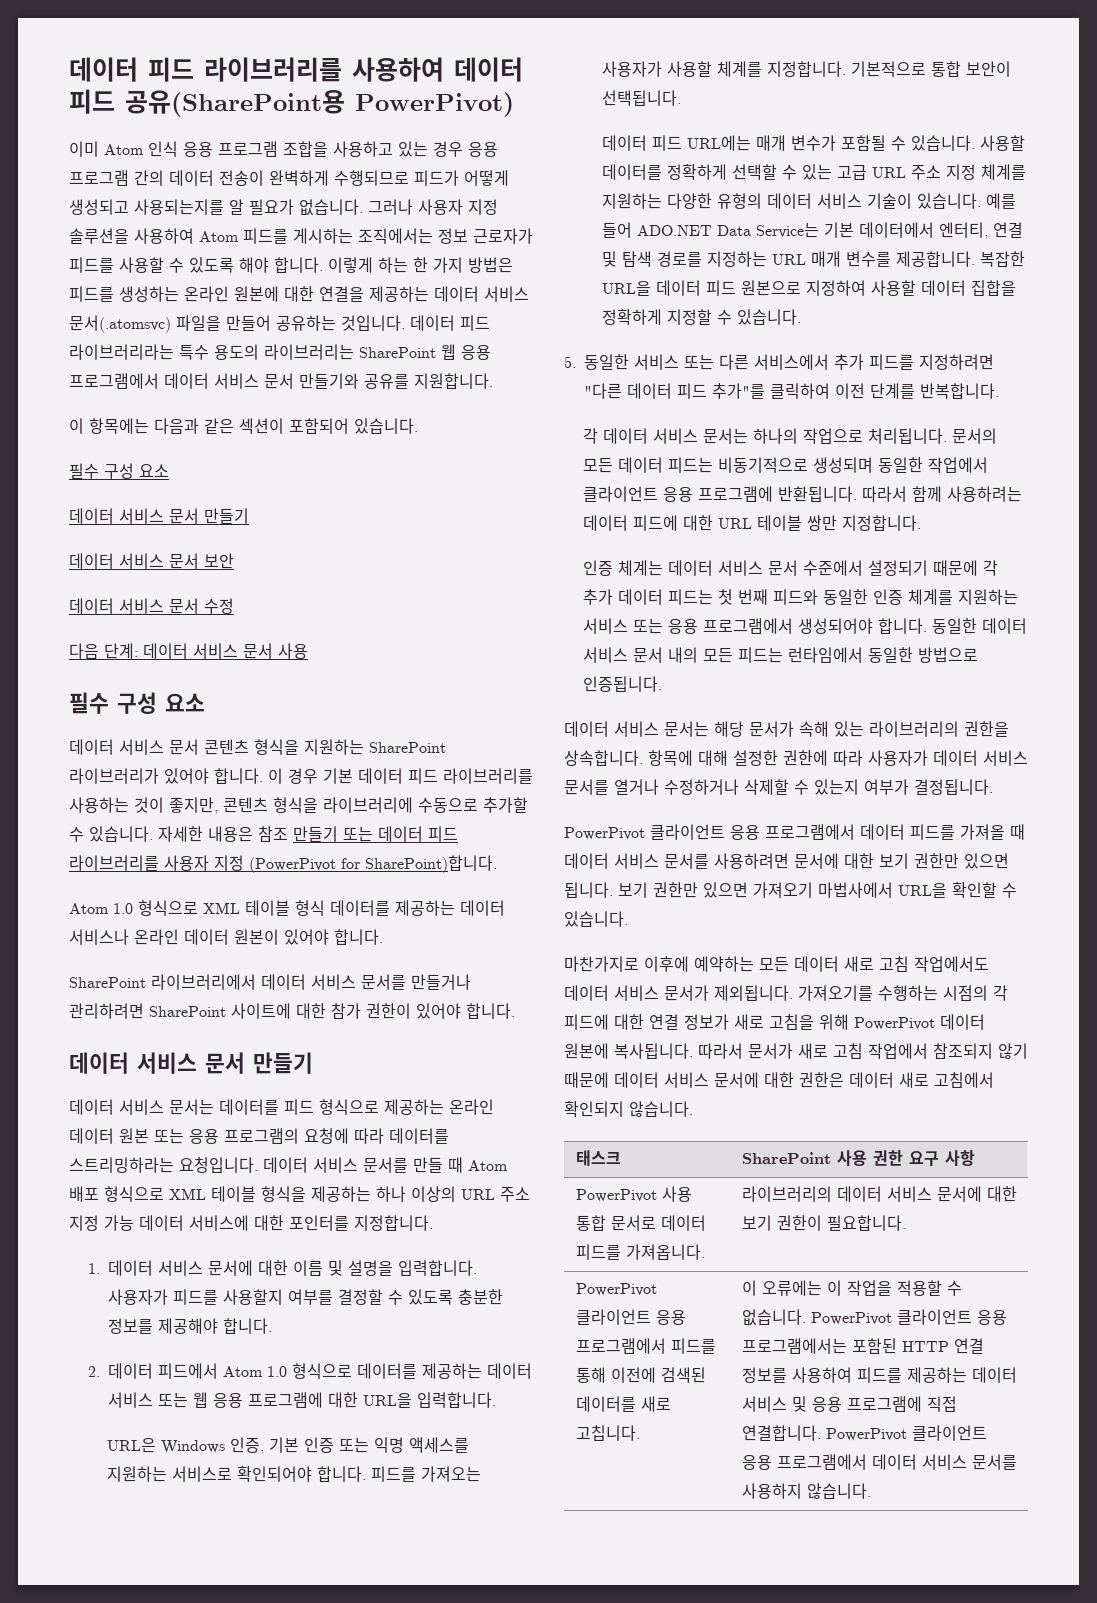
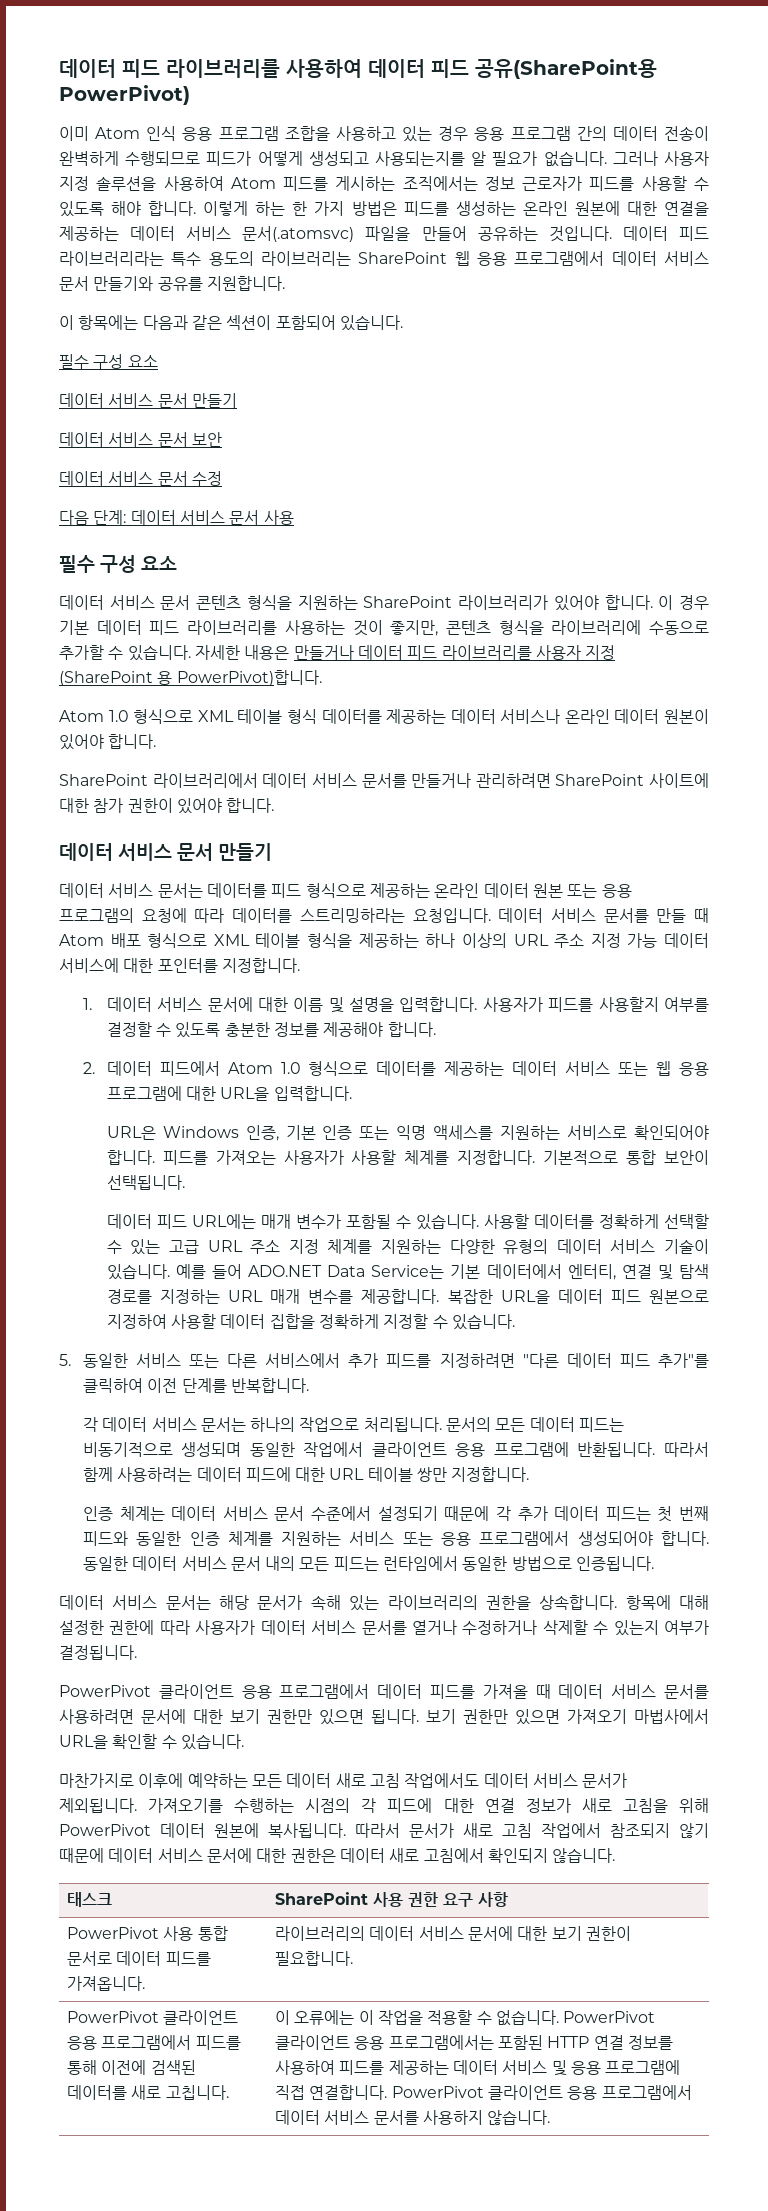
[258,826,373,842] 참조 만들기 또는 -> [293,645,354,660] 만들거나
[249,855,497,873] (PowerPivot for SharePoint)합니다. -> [59,670,322,686] (SharePoint 용 PowerPivot)합니다.

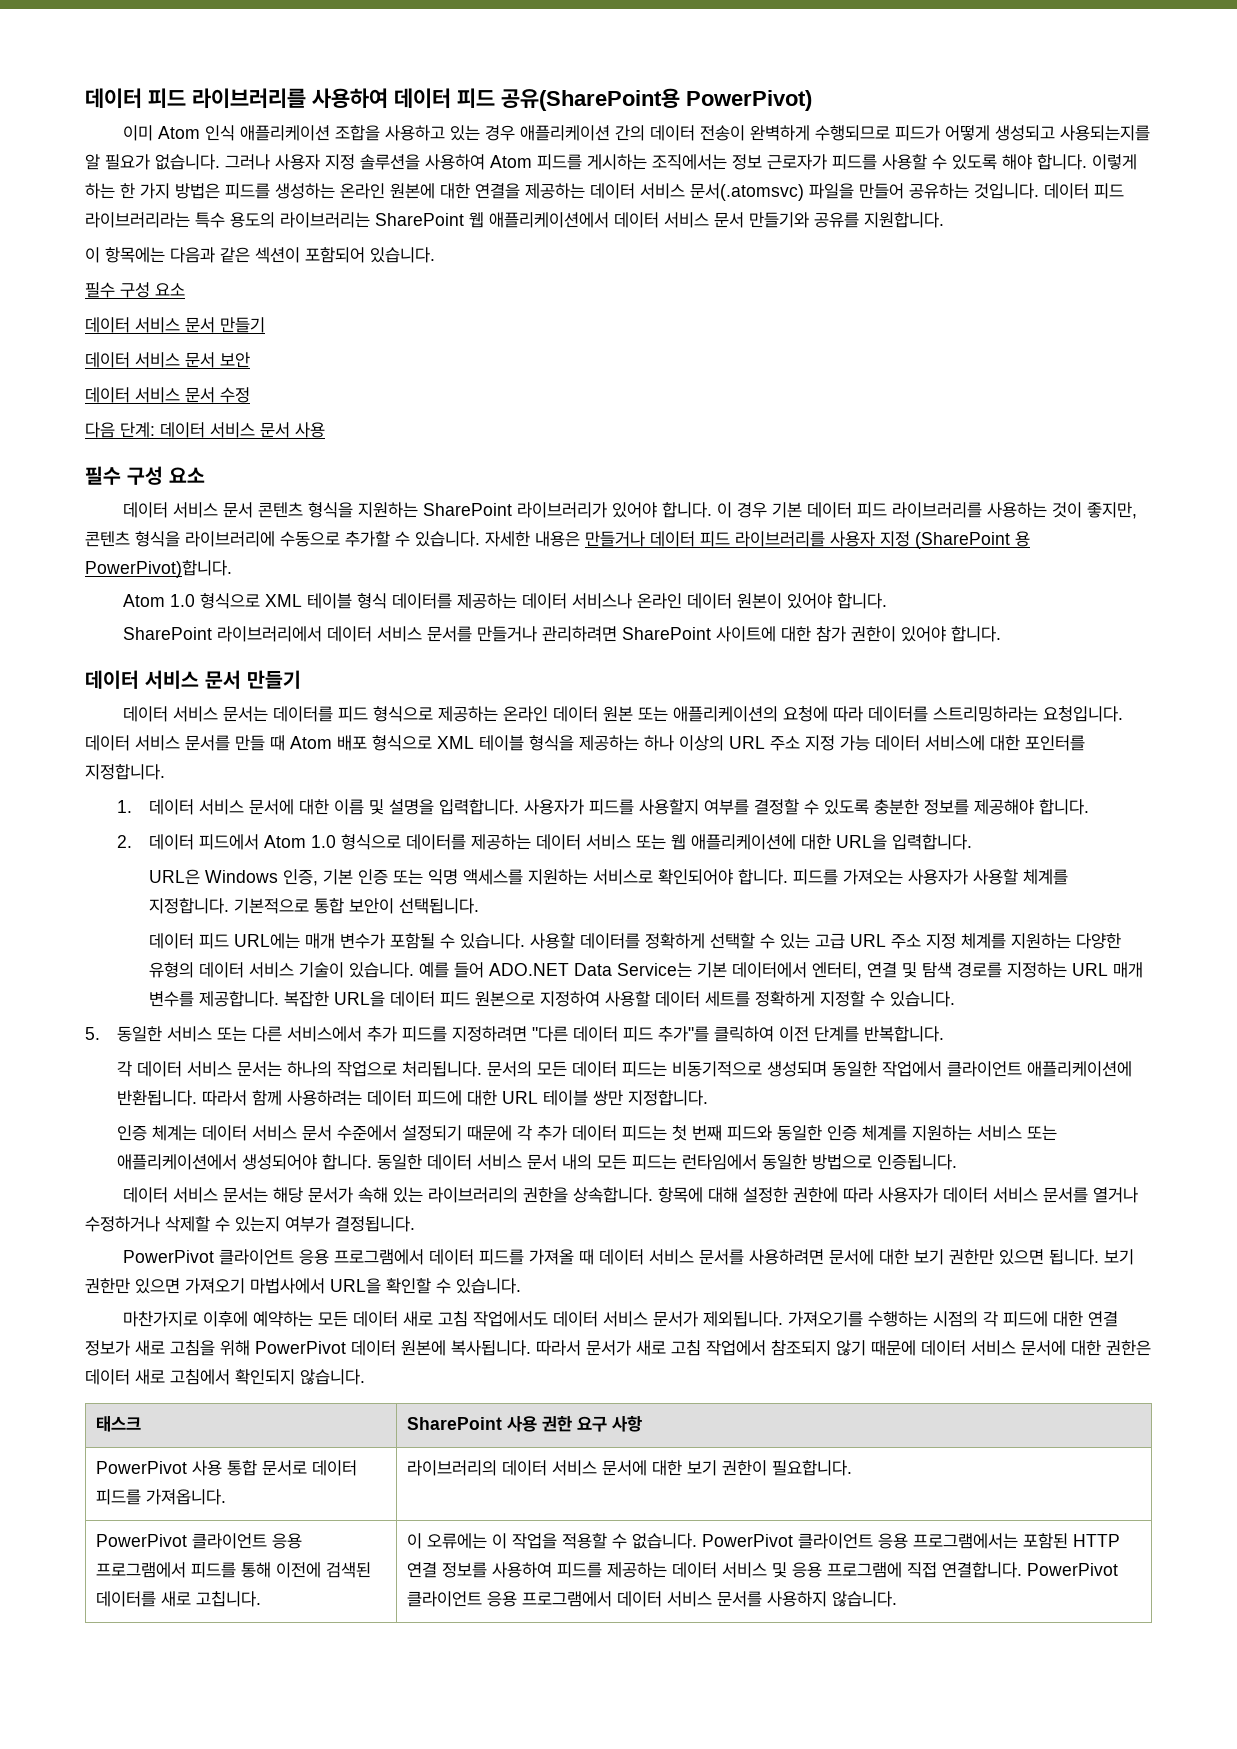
[182,126,279,141] 응용 프로그램 -> [240,125,331,141] 애플리케이션
[474,126,571,141] 응용 프로그램 -> [520,125,611,141] 애플리케이션
[476,251,605,266] 응용 프로그램에서 -> [489,212,609,228] 애플리케이션에서
[601,884,632,898] [59,908,134,923] 응용 프로그램의 -> [673,706,779,722] 애플리케이션의
[679,1062,709,1076] [106,1086,182,1101] 응용 프로그램에 -> [690,834,796,850] 애플리케이션에
[269,1314,315,1329] 집합을 -> [704,991,750,1007] 세트를
[455,1442,569,1457] 응용 프로그램에 -> [1026,1061,1132,1077] 애플리케이션에
[441,1531,570,1546] 응용 프로그램에서 -> [116,1154,237,1170] 애플리케이션에서

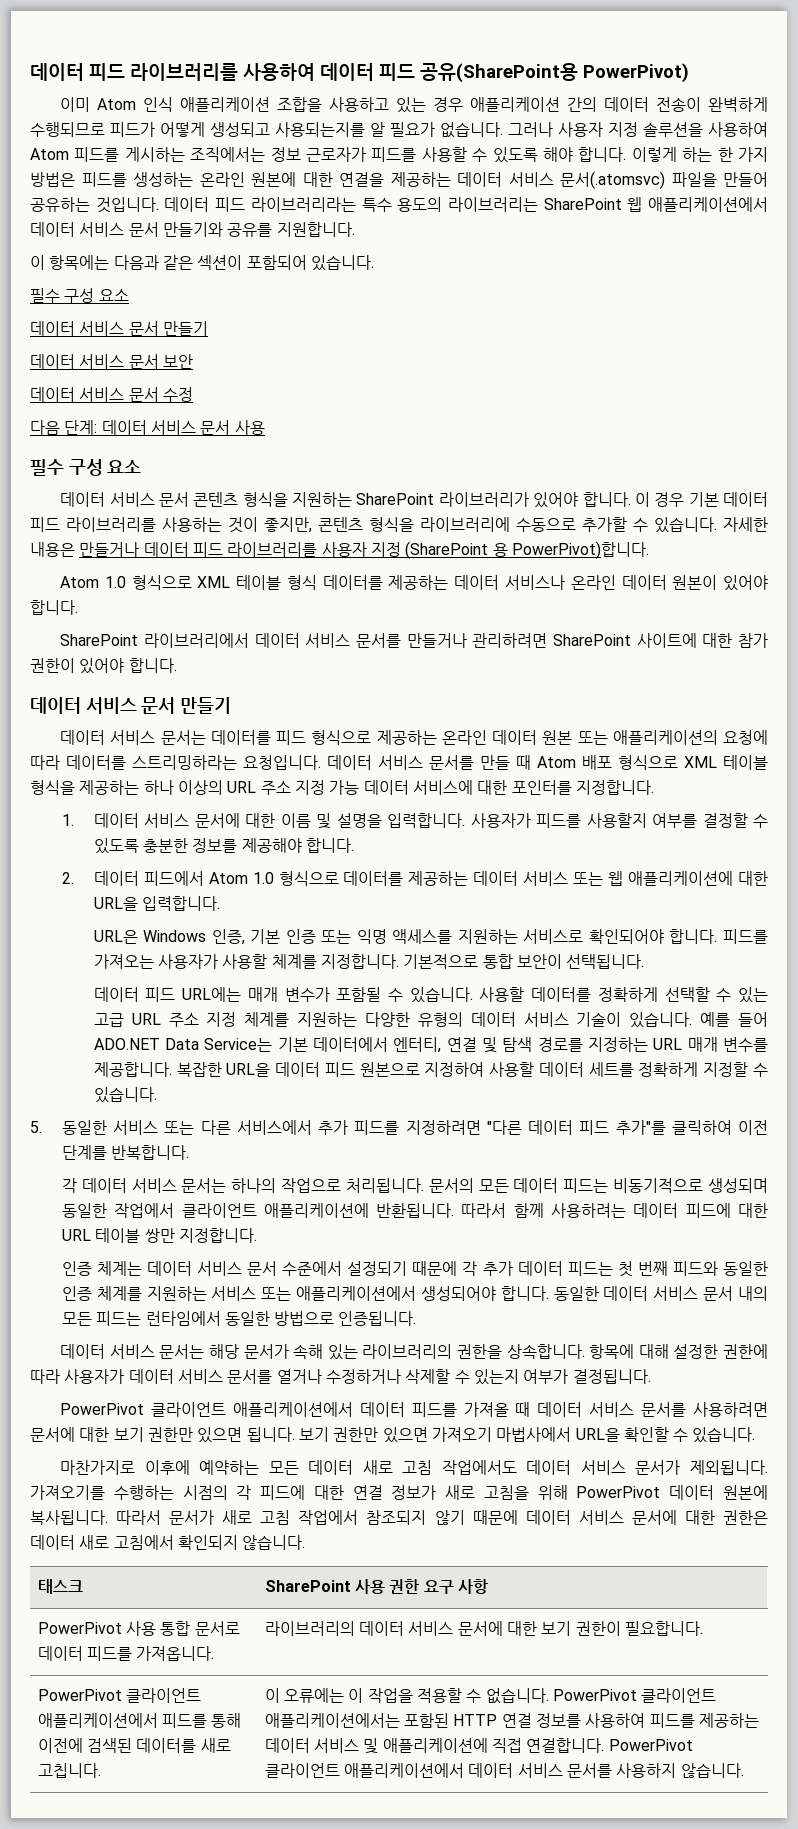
[299,1249,425,1265] 응용 프로그램에서 -> [232,1402,353,1417] 애플리케이션에서
[272,1533,303,1549] [96,1562,187,1578] 응용 프로그램에서 -> [37,1713,158,1728] 애플리케이션에서
[878,1533,1019,1549] 응용 프로그램에서는 -> [264,1713,400,1728] 애플리케이션에서는
[792,1562,903,1578] 응용 프로그램에 -> [382,1738,488,1753] 애플리케이션에
[487,1591,613,1607] 응용 프로그램에서 -> [344,1763,465,1778] 애플리케이션에서

